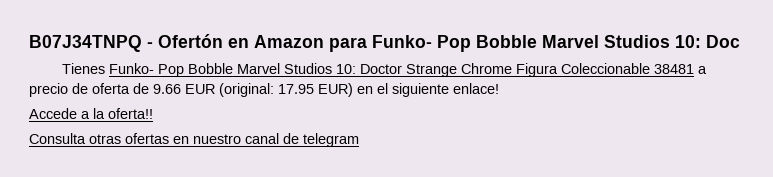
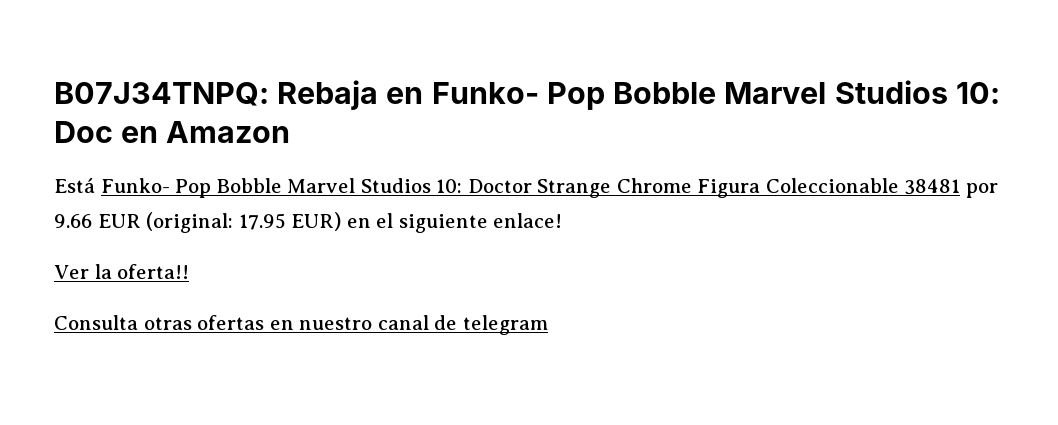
[29,34,367,52] B07J34TNPQ - Ofertón en Amazon para -> [54,80,424,110] B07J34TNPQ: Rebaja en
[62,63,106,74] // Tienes -> [121,121,291,143] [54,178,95,193] en Amazon // Está
[698,66,708,74] [29,83,149,97] a precio de oferta de -> [965,183,998,198] por
[29,108,90,119] Accede a -> [54,265,89,279] Ver

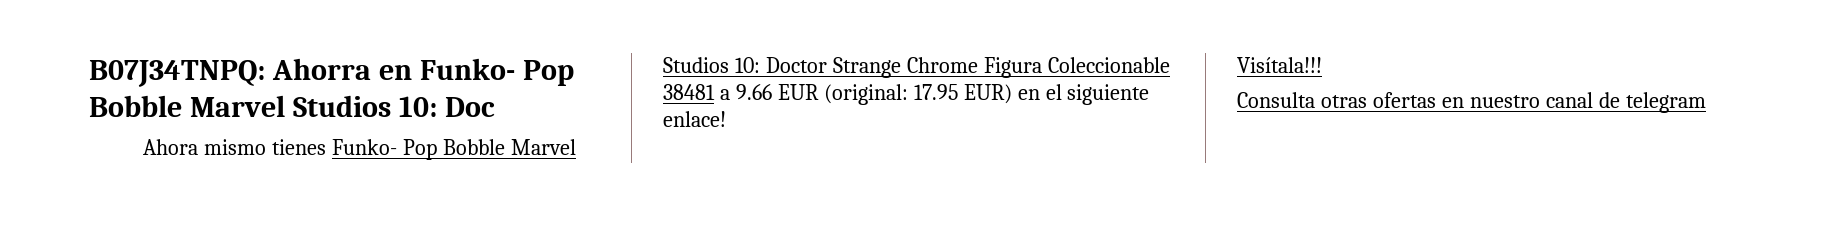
[277,80,379,110] Rebaja -> [272,58,372,80] Ahorra
[121,121,291,143] [54,178,95,193] en Amazon // Está -> [142,139,326,155] // Ahora mismo tienes
[965,183,998,198] por -> [719,89,730,100] a
[54,264,190,279] Ver la oferta!! -> [1237,57,1322,73] Visítala!!!

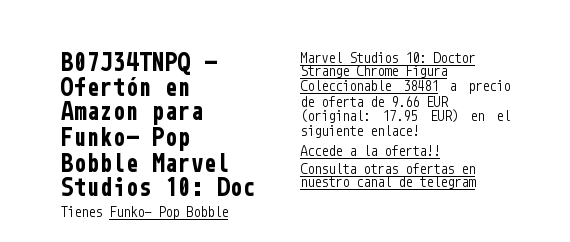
[89,58,413,87] B07J34TNPQ: Ahorra en -> [60,52,217,75] [60,77,190,96] [60,101,203,125] B07J34TNPQ - Ofertón en Amazon para
[142,139,326,155] Ahora mismo tienes -> [60,206,102,217] Tienes
(730, 94) none -> [468,80,510,94] [300,96,384,107] precio de oferta de
[1237,57,1322,73] Visítala!!! -> [300,145,440,156] Accede a la oferta!!

